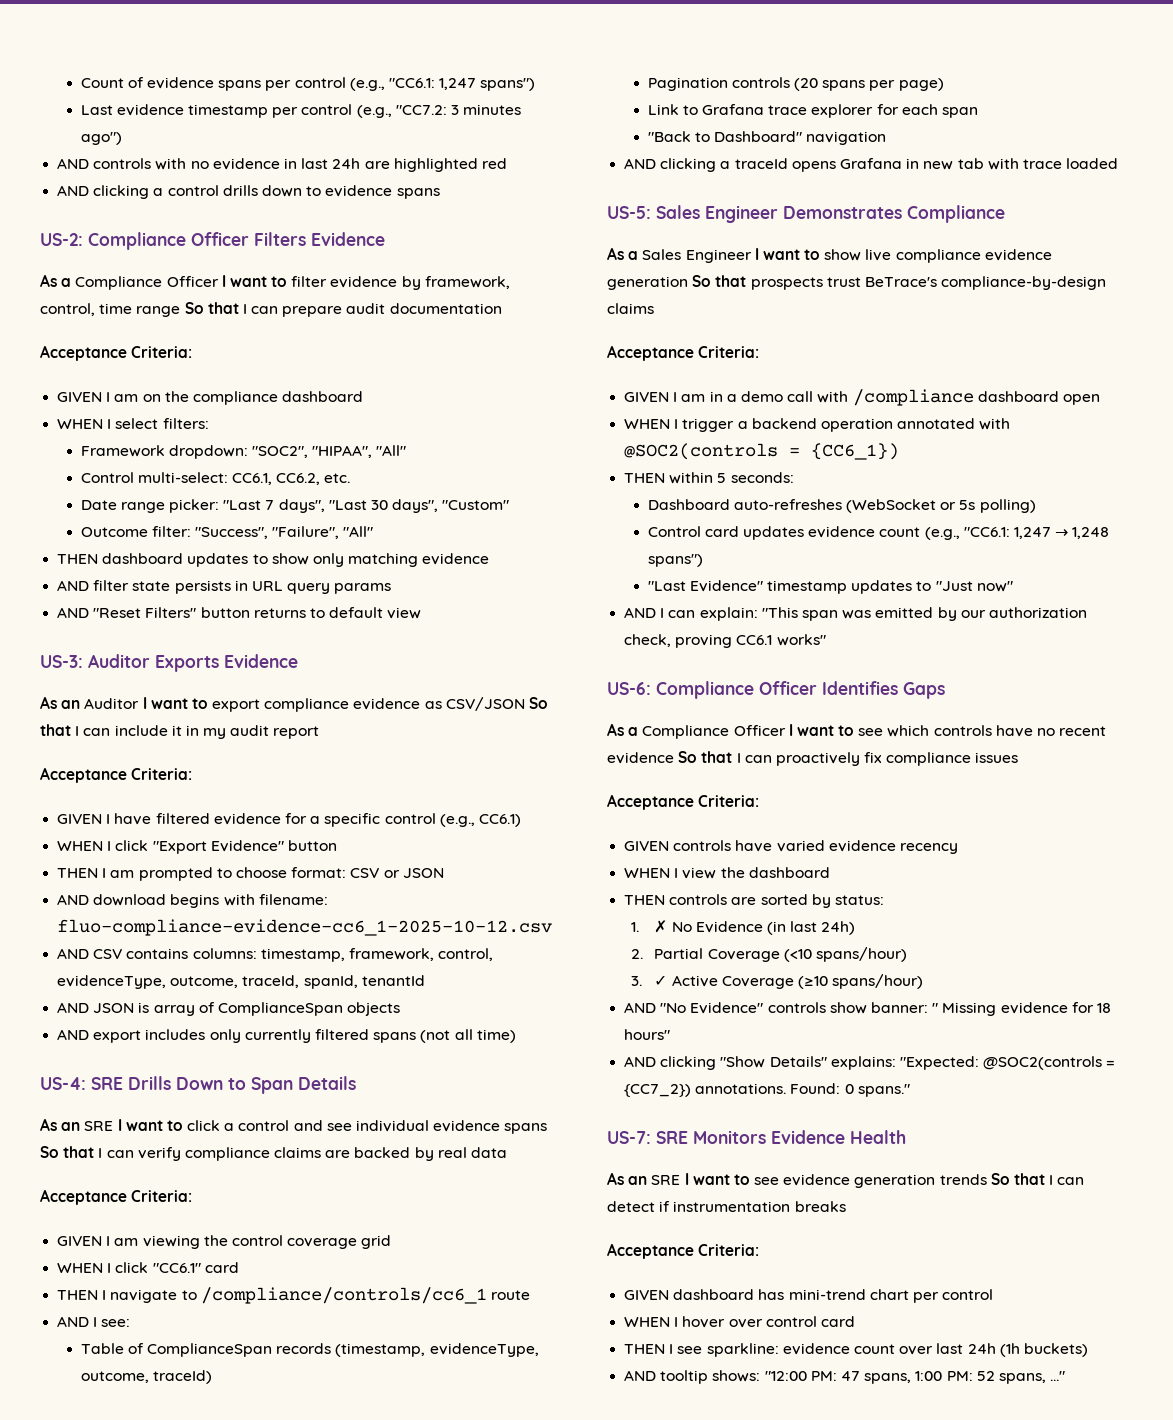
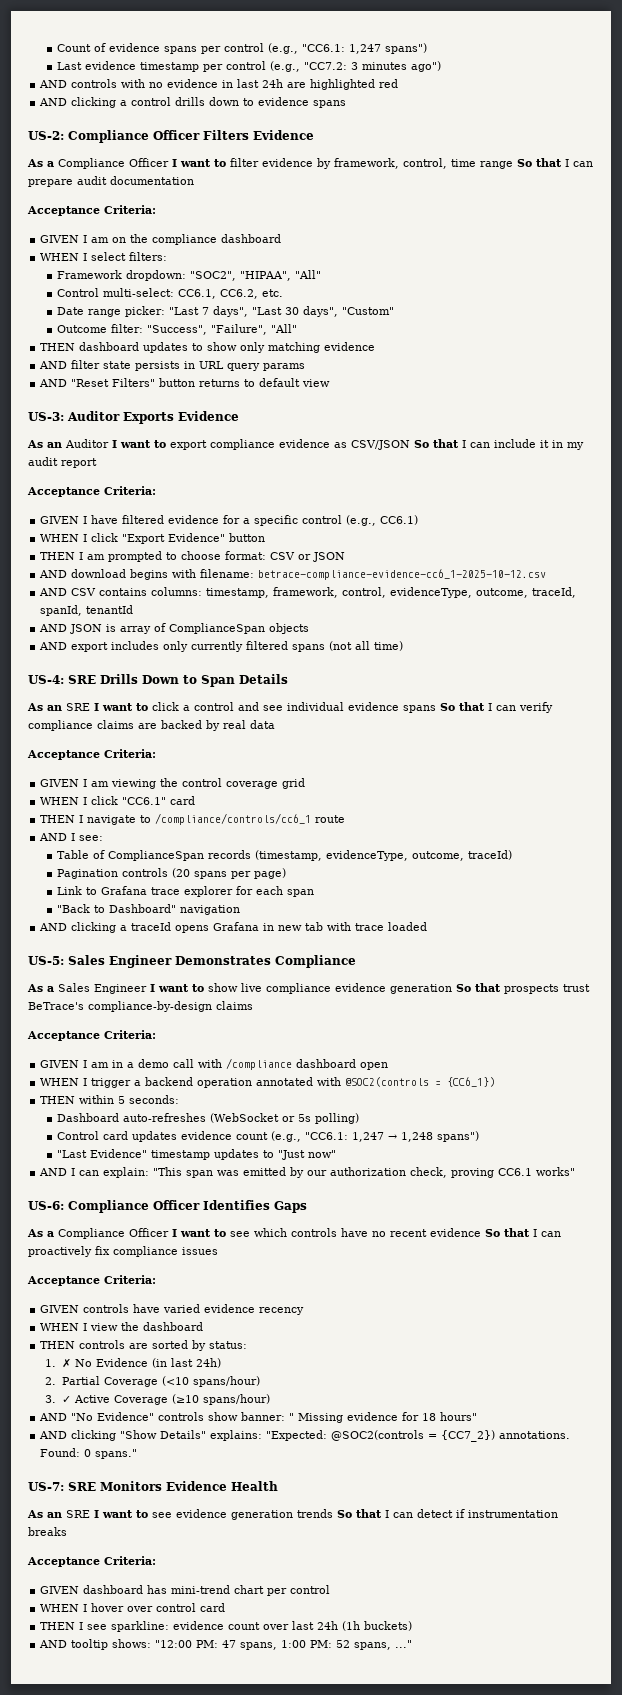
[57,919,553,936] fluo-compliance-evidence-cc6_1-2025-10-12.csv -> [258,569,547,580] betrace-compliance-evidence-cc6_1-2025-10-12.csv

